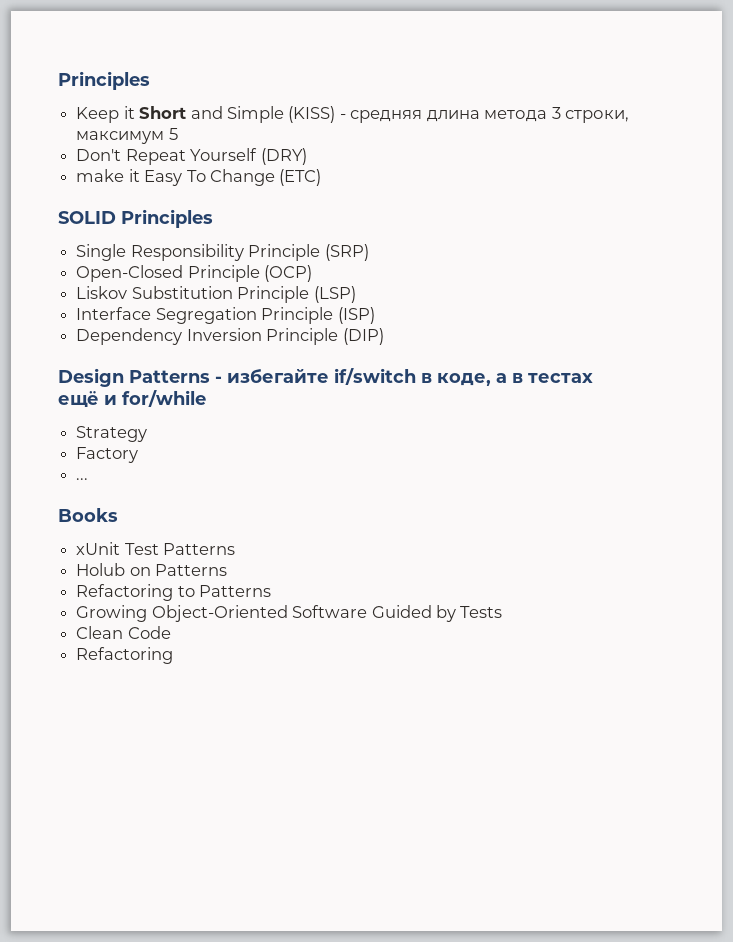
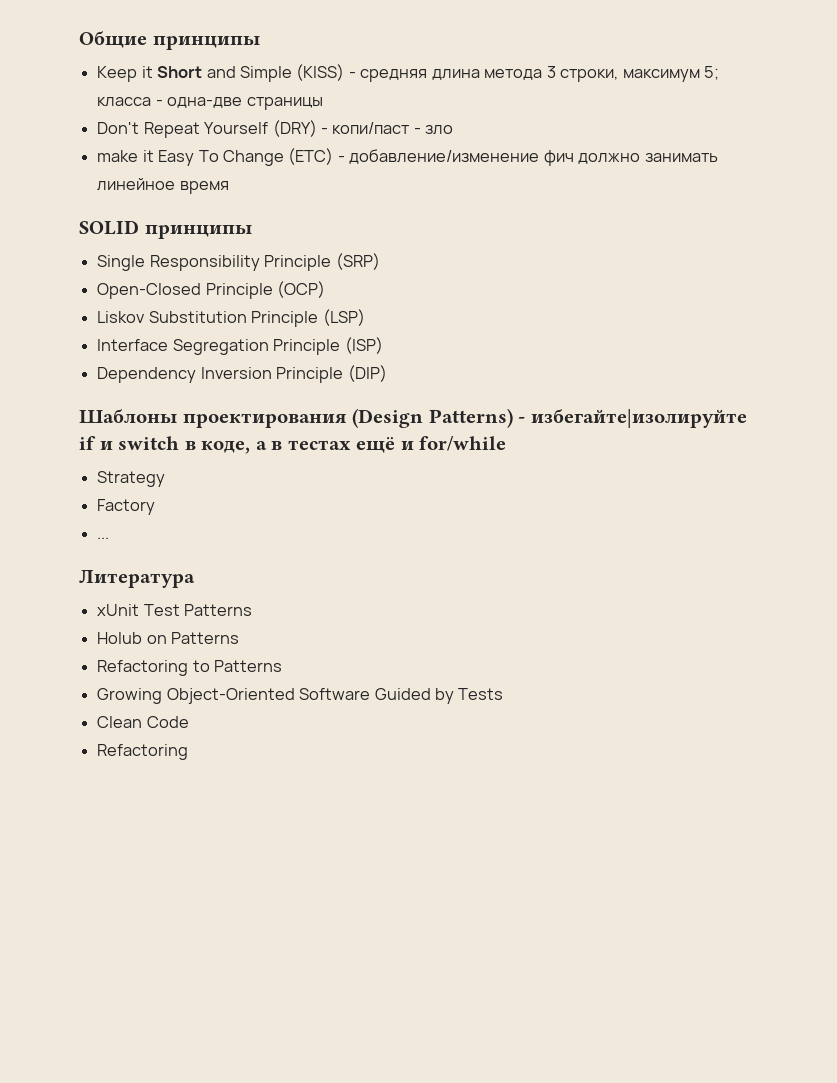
[58,71,150,90] Principles -> [79,31,260,50] Общие принципы
[168,128,178,140] 5 -> [704,66,720,80] [97,97,323,110] 5; класса - одна-две страницы
(307, 156) none -> [320,122,454,135] - копи/паст - зло
(322, 177) none -> [337,149,718,166] [97,178,229,194] - добавление/изменение фич должно занимать линейное время
[121,209,213,228] Principles -> [144,224,252,239] принципы
[58,368,416,387] Design Patterns - избегайте if/switch -> [79,408,747,428] [79,436,180,450] Шаблоны проектирования (Design Patterns) - избегайте|изолируйте if и switch
[58,508,118,522] Books -> [79,569,195,588] Литература

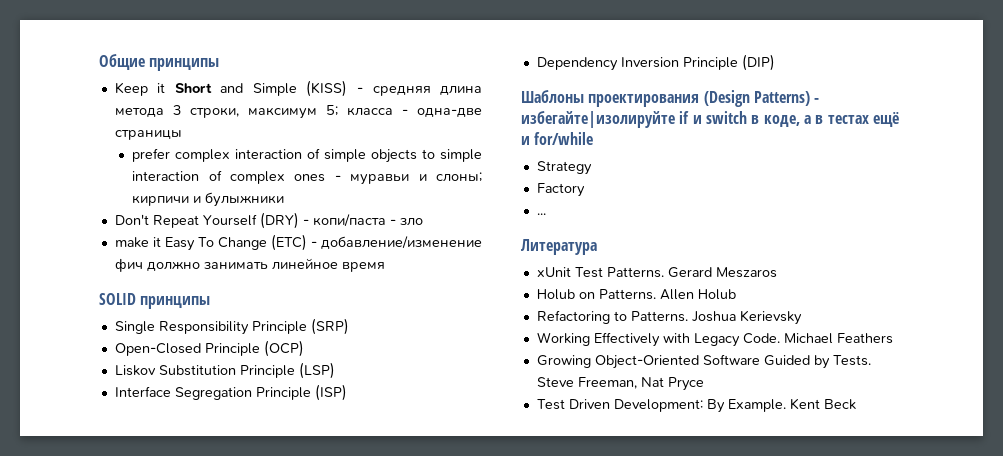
(323, 103) none -> [132,148,482,163] [132,170,483,185] [132,192,285,207] // prefer complex interaction of simple objects to simple interaction of complex ones - муравьи и слоны; кирпичи и булыжники
[332,122,410,134] копи/паст -> [312,214,386,227] копи/паста
[184,604,253,616] Patterns -> [606,267,777,278] Patterns. Gerard Meszaros
[171,632,240,644] Patterns -> [598,289,736,300] Patterns. Allen Holub
[214,660,283,672] Patterns -> [630,310,802,325] [536,332,893,347] Patterns. Joshua Kerievsky // Working Effectively with Legacy Code. Michael Feathers
[458,688,504,700] [97,716,189,728] [97,744,189,760] Tests // Clean Code // Refactoring -> [832,355,871,366] [536,377,704,391] [536,398,856,413] Tests. Steve Freeman, Nat Pryce // Test Driven Development: By Example. Kent Beck

